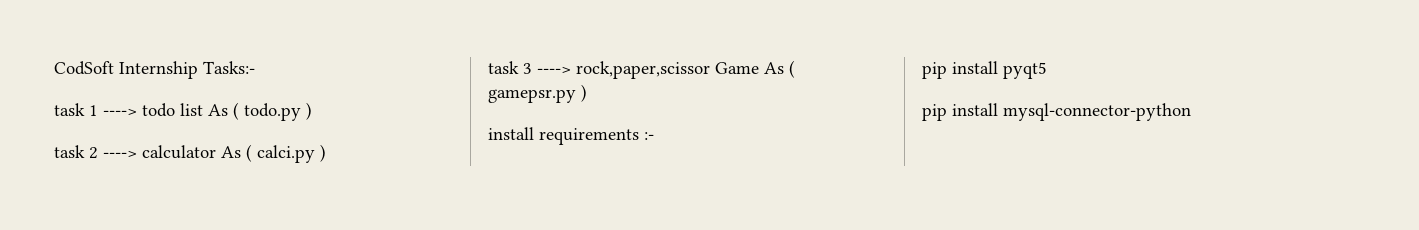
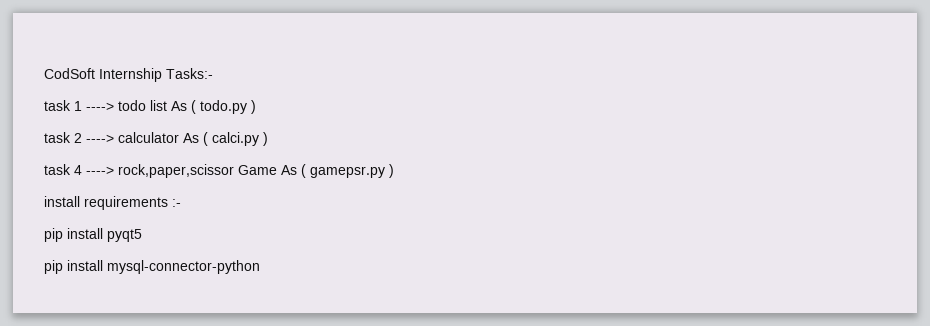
[523,63,532,74] 3 -> [74,165,82,175] 4

